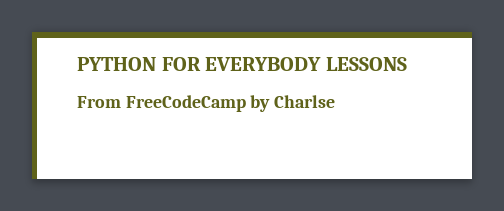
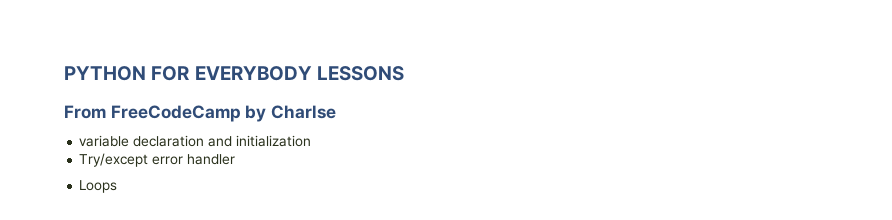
(336, 101) none -> [79,135,312,147] [79,153,236,167] [79,180,118,193] // variable declaration and initialization // Try/except error handler // Loops

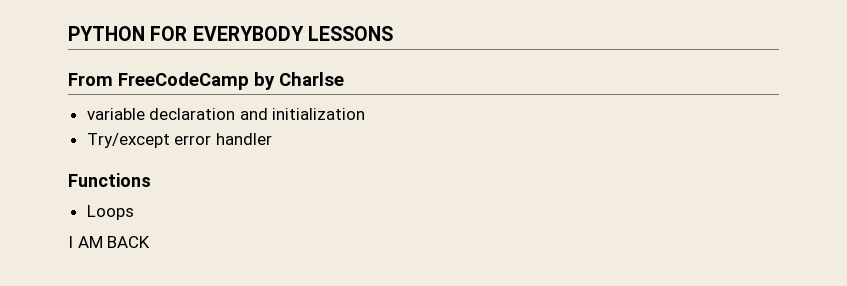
(236, 159) none -> [68,173,151,187] // Functions
(118, 186) none -> [68,236,151,248] // I AM BACK

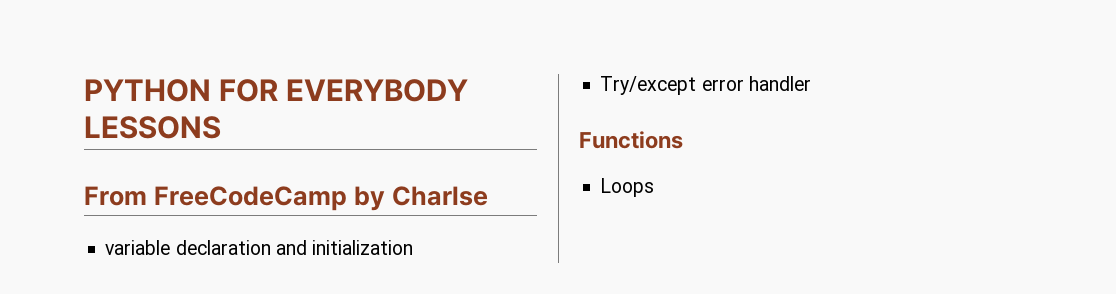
[68,236,151,248] // I AM BACK -> (655, 187) none

